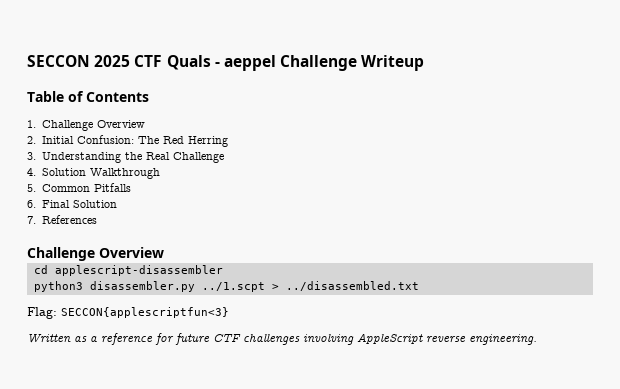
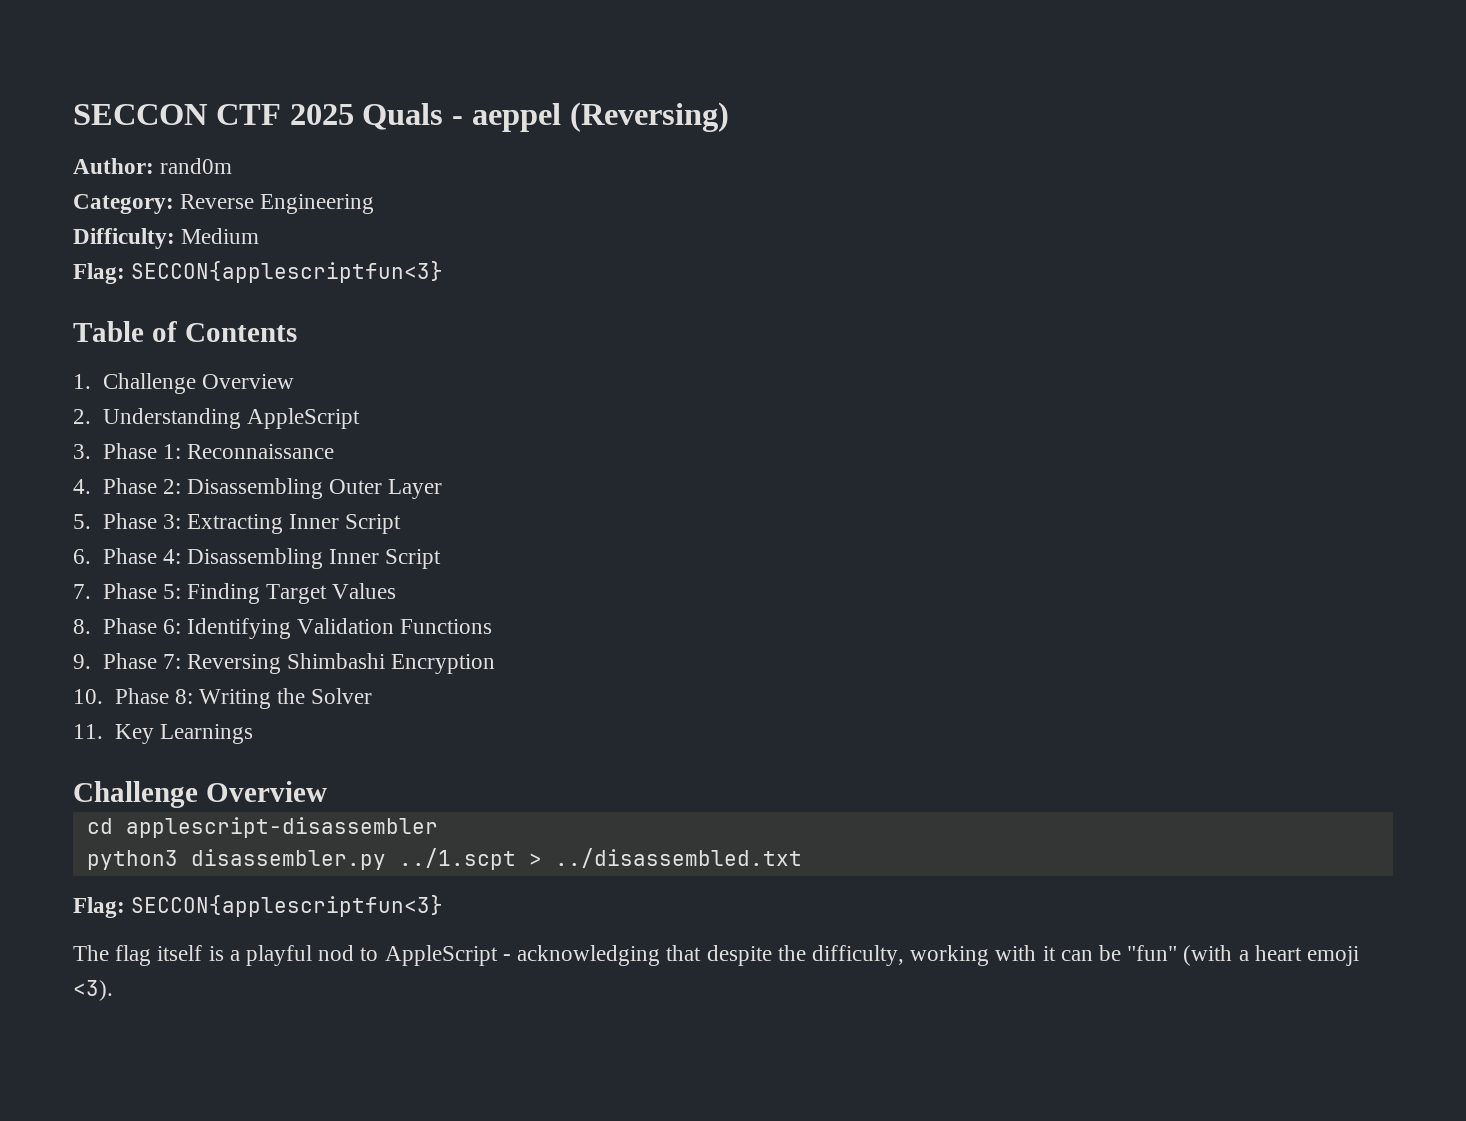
[94,55,163,67] 2025 CTF -> [215,104,354,125] CTF 2025
[280,55,425,71] Challenge Writeup -> [569,102,729,132] [73,158,233,174] [73,194,375,214] [73,228,260,249] [73,261,444,284] (Reversing) // Author: rand0m // Category: Reverse Engineering // Difficulty: Medium // Flag: SECCON{applescriptfun<3}
[41,135,228,147] [27,152,224,163] [27,168,160,179] [27,183,131,192] [27,200,117,208] [27,215,97,224] Initial Confusion: The Red Herring // 3. Understanding the Real Challenge // 4. Solution Walkthrough // 5. Common Pitfalls // 6. Final Solution // 7. References -> [102,408,360,429] [73,443,334,459] [73,478,443,499] [73,513,402,534] [73,548,442,569] [73,583,397,604] [73,618,493,639] [73,653,496,674] [73,688,373,709] [73,724,253,744] Understanding AppleScript // 3. Phase 1: Reconnaissance // 4. Phase 2: Disassembling Outer Layer // 5. Phase 3: Extracting Inner Script // 6. Phase 4: Disassembling Inner Script // 7. Phase 5: Finding Target Values // 8. Phase 6: Identifying Validation Functions // 9. Phase 7: Reversing Shimbashi Encryption // 10. Phase 8: Writing the Solver // 11. Key Learnings
[27,333,537,345] Written as a reference for future CTF challenges involving AppleScript reverse engineering. -> [73,945,1360,966] [73,980,113,1001] The flag itself is a playful nod to AppleScript - acknowledging that despite the difficulty, working with it can be "fun" (with a heart emoji <3).

